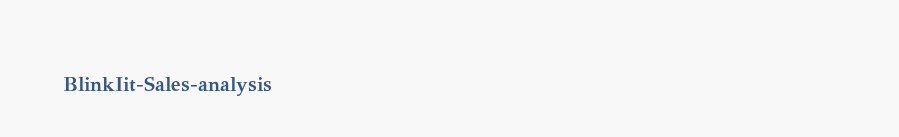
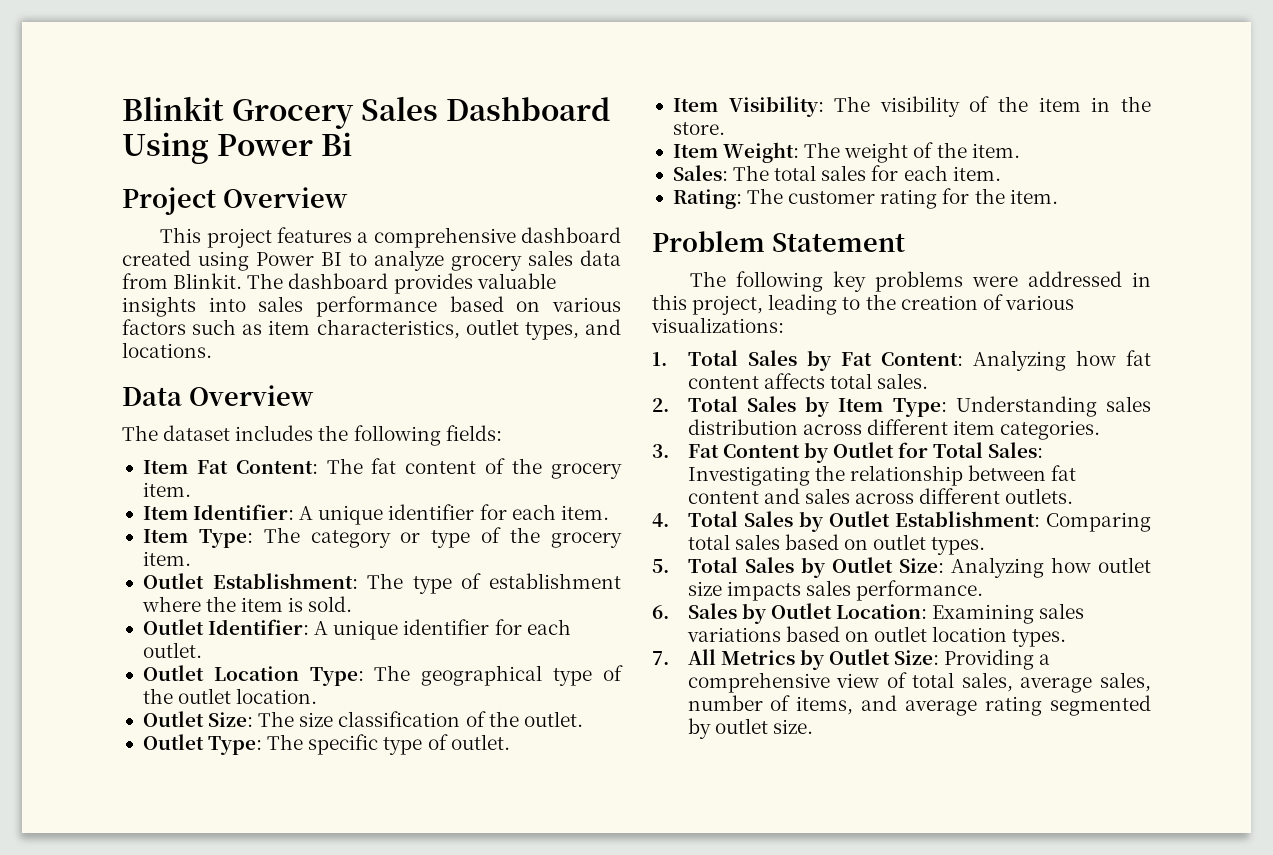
[63,76,272,96] BlinkIit-Sales-analysis -> [122,96,610,129] [122,132,352,164] [122,187,348,215] [160,227,621,248] [122,250,621,271] [122,273,556,294] [122,296,621,317] [122,319,621,340] [122,342,212,358] [122,385,314,406] [122,425,502,446] [142,458,622,479] [142,482,191,497] [142,504,609,525] [142,527,622,548] [142,551,191,566] [142,573,621,594] [141,596,353,612] [142,619,571,640] [142,642,202,658] [142,665,624,686] [142,688,318,704] [142,711,583,727] [142,734,510,755] [672,96,1151,117] [672,122,725,135] [672,142,1020,163] [672,165,1001,181] [672,188,1058,209] [652,231,905,252] [690,271,1151,292] [652,294,1074,315] [651,317,784,333] [652,350,1151,371] [687,373,928,389] [652,396,1151,417] [687,419,1101,440] [652,442,1044,463] [687,465,1077,486] [687,488,1074,504] [652,511,1151,532] [687,534,986,555] [652,557,1151,578] [687,580,983,601] [652,603,1085,624] [686,626,1067,647] [652,649,1051,670] [687,672,1151,693] [687,695,1151,716] [687,718,813,739] Blinkit Grocery Sales Dashboard Using Power Bi // Project Overview // This project features a comprehensive dashboard created using Power BI to analyze grocery sales data from Blinkit. The dashboard provides valuable insights into sales performance based on various factors such as item characteristics, outlet types, and locations. // Data Overview // The dataset includes the following fields: // Item Fat Content: The fat content of the grocery item. // Item Identifier: A unique identifier for each item. // Item Type: The category or type of the grocery item. // Outlet Establishment: The type of establishment where the item is sold. // Outlet Identifier: A unique identifier for each outlet. // Outlet Location Type: The geographical type of the outlet location. // Outlet Size: The size classification of the outlet. // Outlet Type: The specific type of outlet. // Item Visibility: The visibility of the item in the store. // Item Weight: The weight of the item. // Sales: The total sales for each item. // Rating: The customer rating for the item. // Problem Statement // The following key problems were addressed in this project, leading to the creation of various visualizations: // 1. Total Sales by Fat Content: Analyzing how fat content affects total sales. // 2. Total Sales by Item Type: Understanding sales distribution across different item categories. // 3. Fat Content by Outlet for Total Sales: Investigating the relationship between fat content and sales across different outlets. // 4. Total Sales by Outlet Establishment: Comparing total sales based on outlet types. // 5. Total Sales by Outlet Size: Analyzing how outlet size impacts sales performance. // 6. Sales by Outlet Location: Examining sales variations based on outlet location types. // 7. All Metrics by Outlet Size: Providing a comprehensive view of total sales, average sales, number of items, and average rating segmented by outlet size.

